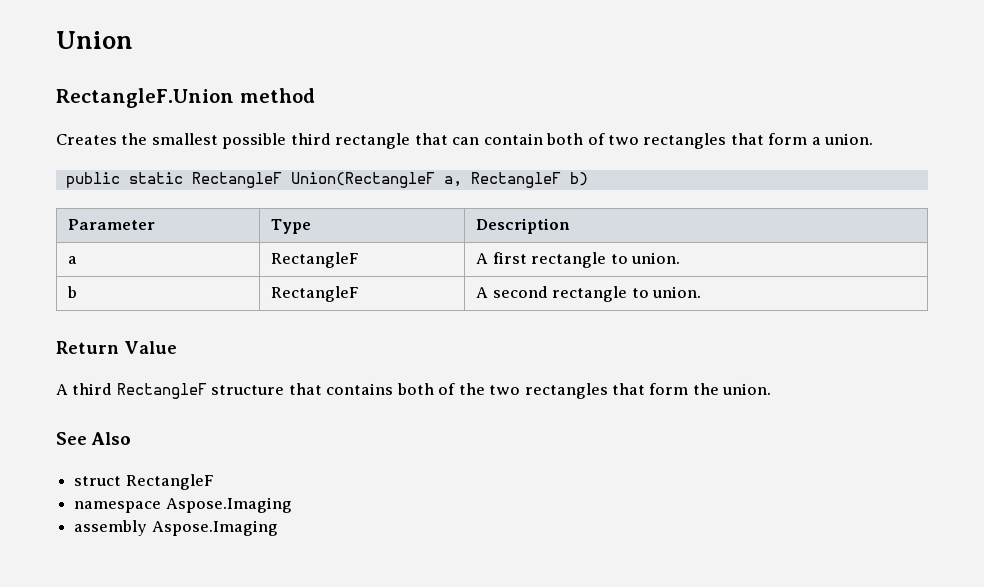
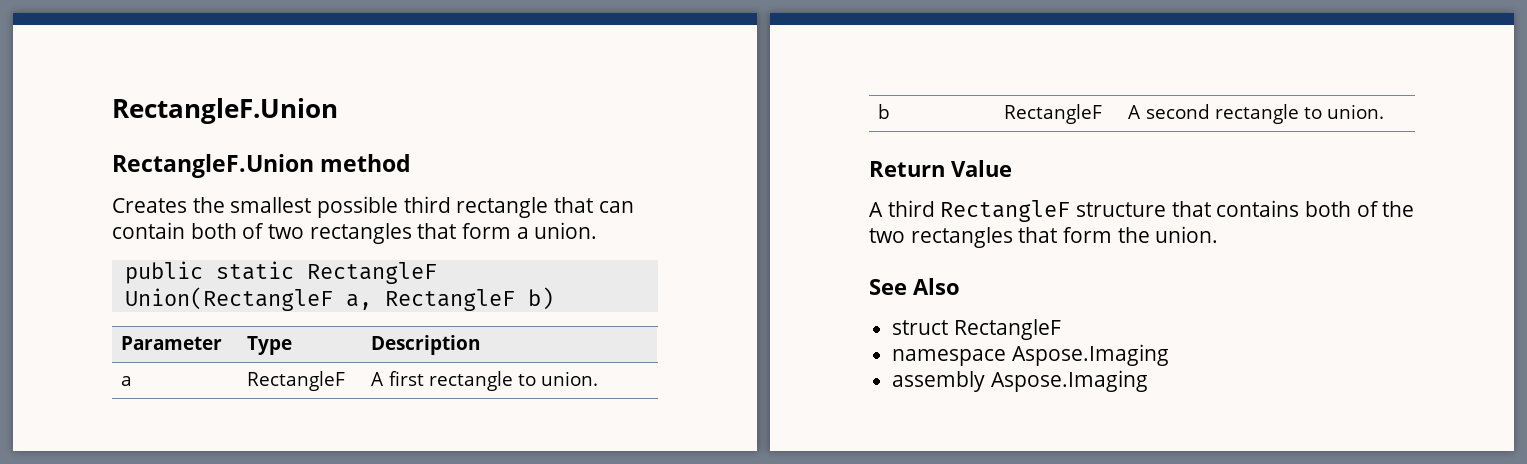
[56,31,133,49] Union -> [112,98,338,124] RectangleF.Union

